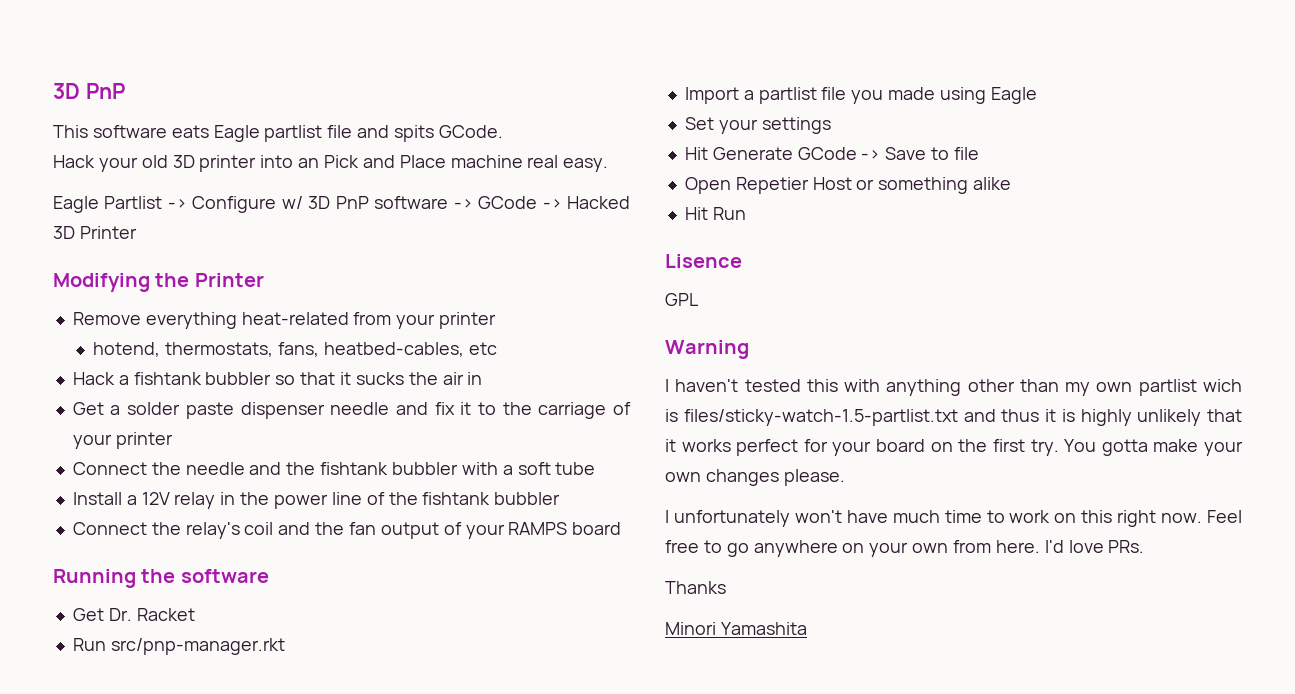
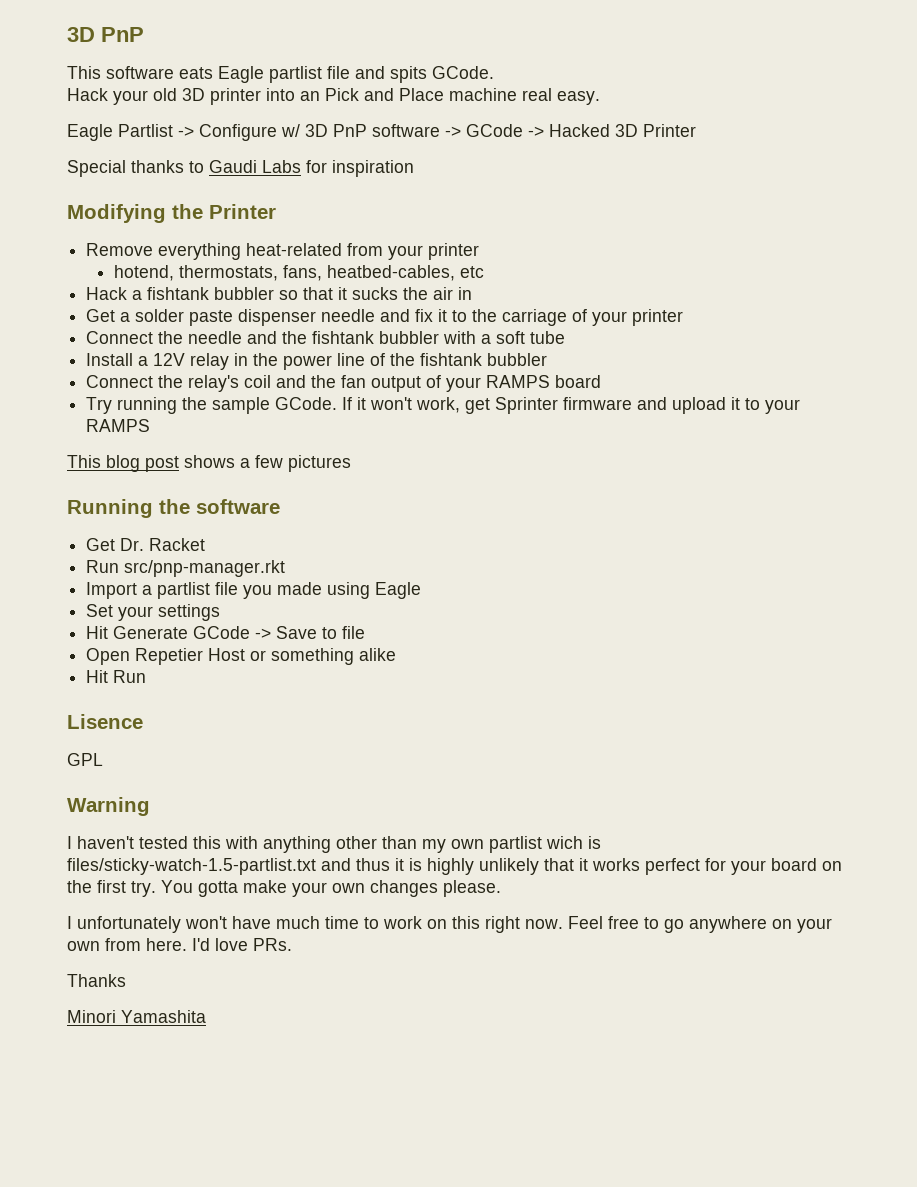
(137, 232) none -> [67,160,414,177] // Special thanks to Gaudi Labs for inspiration
(622, 528) none -> [86,397,801,414] [86,419,151,432] [67,455,351,472] // Try running the sample GCode. If it won't work, get Sprinter firmware and upload it to your RAMPS // This blog post shows a few pictures

